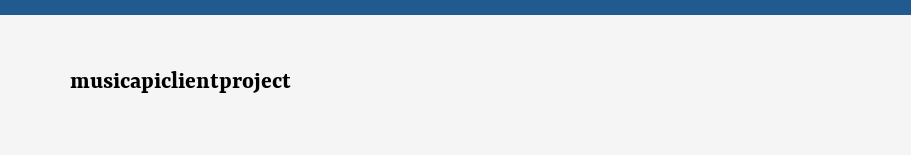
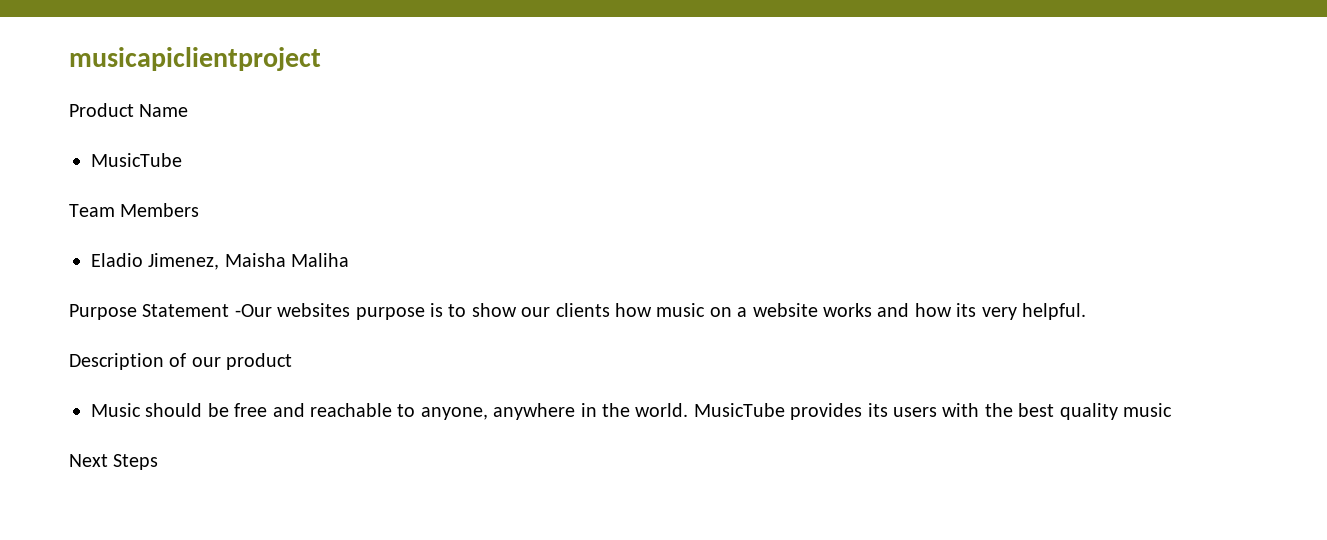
(291, 82) none -> [69,103,189,117] [91,153,182,167] [69,203,200,217] [91,253,350,270] [69,303,1086,320] [69,353,293,370] [91,403,1172,420] [69,454,159,470] // Product Name // MusicTube // Team Members // Eladio Jimenez, Maisha Maliha // Purpose Statement -Our websites purpose is to show our clients how music on a website works and how its very helpful. // Description of our product // Music should be free and reachable to anyone, anywhere in the world. MusicTube provides its users with the best quality music // Next Steps

